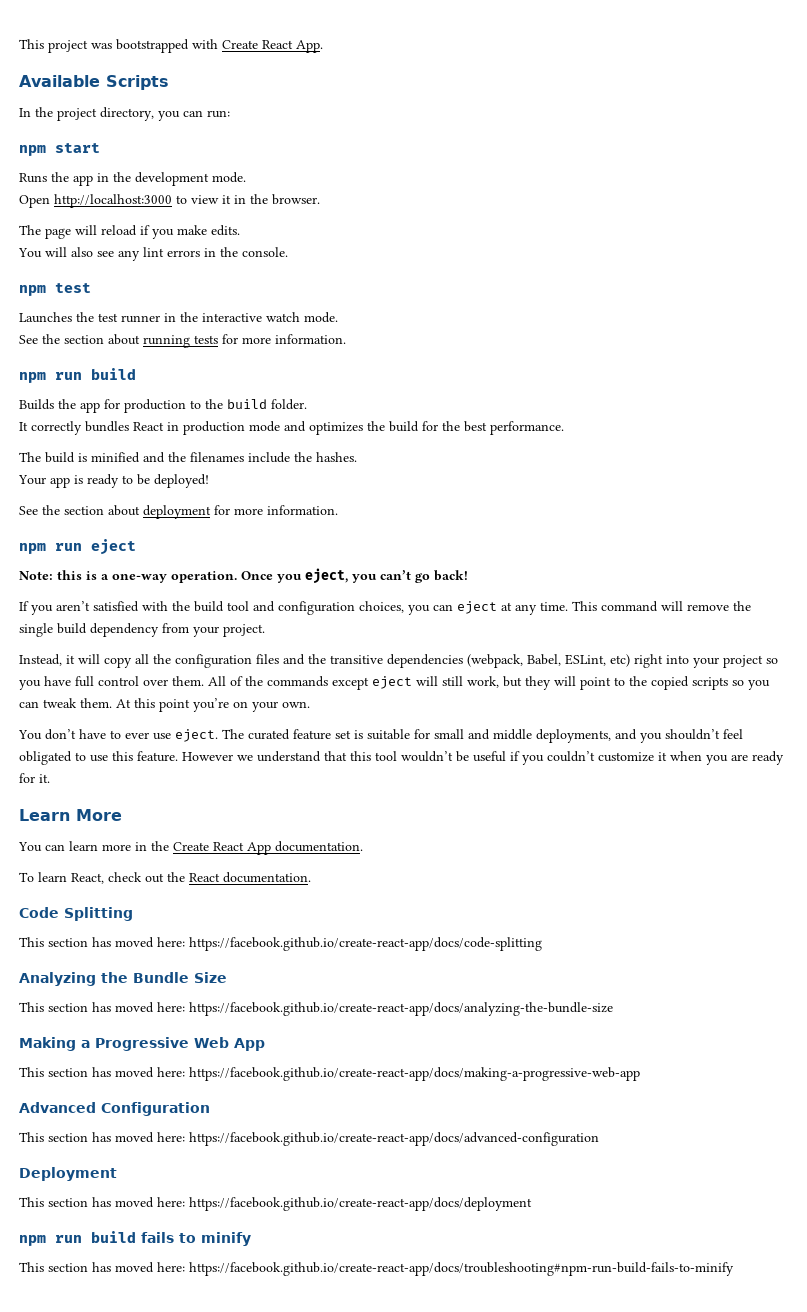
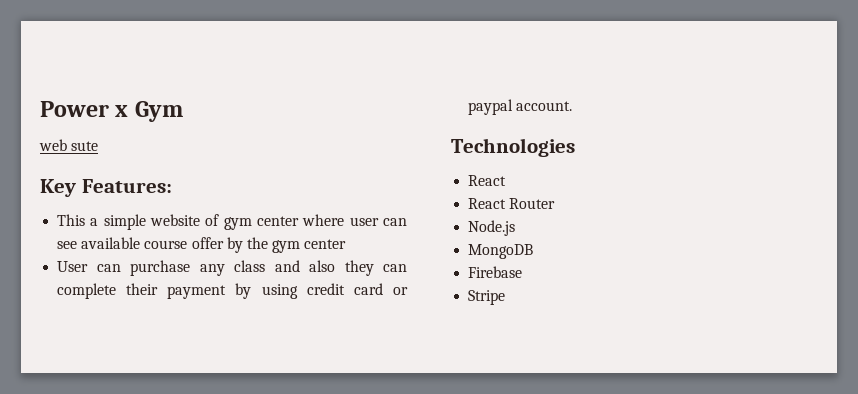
[19,39,323,53] [19,75,169,90] [19,107,230,121] [19,143,100,156] [19,172,246,186] [19,194,320,208] [19,225,240,239] [18,247,288,261] [19,283,91,296] [19,312,338,323] [19,334,346,348] [19,368,136,383] [19,399,307,413] [19,421,564,435] [19,452,357,463] [18,474,209,488] [19,505,338,519] [19,539,136,555] [19,568,468,584] [19,601,751,615] [19,623,265,637] [19,654,778,668] [19,676,770,690] [19,698,310,712] [18,729,743,743] [19,751,784,765] [19,773,50,783] [19,809,122,821] [18,841,363,855] [19,872,311,884] [19,907,133,921] [19,937,542,951] [19,972,227,986] [19,1002,613,1016] [19,1037,265,1051] [19,1067,640,1081] [19,1102,210,1116] [19,1132,599,1146] [19,1167,117,1181] [19,1197,532,1211] [19,1231,251,1246] [19,1262,734,1276] This project was bootstrapped with Create React App. // Available Scripts // In the project directory, you can run: // npm start // Runs the app in the development mode. // Open http://localhost:3000 to view it in the browser. // The page will reload if you make edits. // You will also see any lint errors in the console. // npm test // Launches the test runner in the interactive watch mode. // See the section about running tests for more information. // npm run build // Builds the app for production to the build folder. // It correctly bundles React in production mode and optimizes the build for the best performance. // The build is minified and the filenames include the hashes. // Your app is ready to be deployed! // See the section about deployment for more information. // npm run eject // Note: this is a one-way operation. Once you eject, you can’t go back! // If you aren’t satisfied with the build tool and configuration choices, you can eject at any time. This command will remove the single build dependency from your project. // Instead, it will copy all the configuration files and the transitive dependencies (webpack, Babel, ESLint, etc) right into your project so you have full control over them. All of the commands except eject will still work, but they will point to the copied scripts so you can tweak them. At this point you’re on your own. // You don’t have to ever use eject. The curated feature set is suitable for small and middle deployments, and you shouldn’t feel obligated to use this feature. However we understand that this tool wouldn’t be useful if you couldn’t customize it when you are ready for it. // Learn More // You can learn more in the Create React App documentation. // To learn React, check out the React documentation. // Code Splitting // This section has moved here: https://facebook.github.io/create-react-app/docs/code-splitting // Analyzing the Bundle Size // This section has moved here: https://facebook.github.io/create-react-app/docs/analyzing-the-bundle-size // Making a Progressive Web App // This section has moved here: https://facebook.github.io/create-react-app/docs/making-a-progressive-web-app // Advanced Configuration // This section has moved here: https://facebook.github.io/create-react-app/docs/advanced-configuration // Deployment // This section has moved here: https://facebook.github.io/create-react-app/docs/deployment // npm run build fails to minify // This section has moved here: https://facebook.github.io/create-react-app/docs/troubleshooting#npm-run-build-fails-to-minify -> [40,101,183,122] [39,139,99,151] [40,179,172,197] [57,214,407,230] [57,237,347,253] [57,260,407,276] [57,283,408,299] [468,99,573,115] [451,138,575,157] [468,175,507,186] [468,198,556,209] [468,220,516,236] [468,244,534,259] [468,266,523,278] [468,290,506,305] Power x Gym // web sute // Key Features: // This a simple website of gym center where user can see available course offer by the gym center // User can purchase any class and also they can complete their payment by using credit card or paypal account. // Technologies // React // React Router // Node.js // MongoDB // Firebase // Stripe

